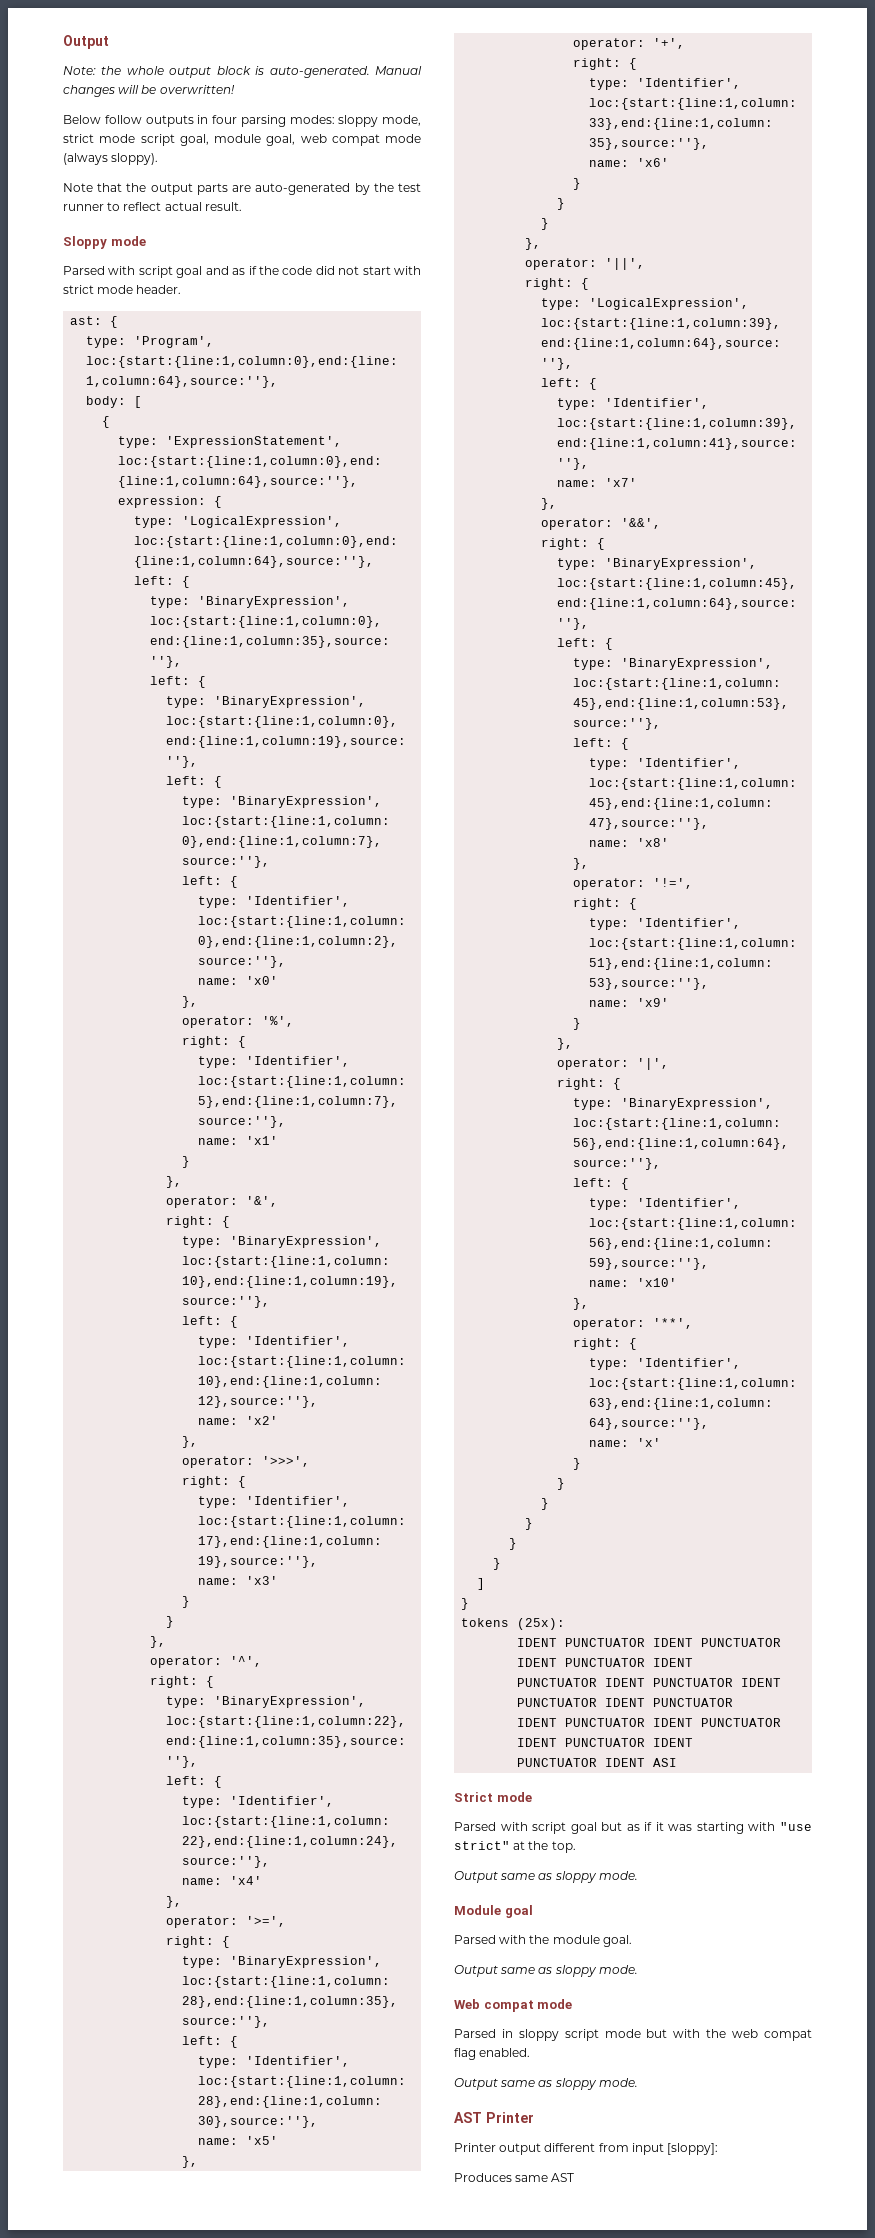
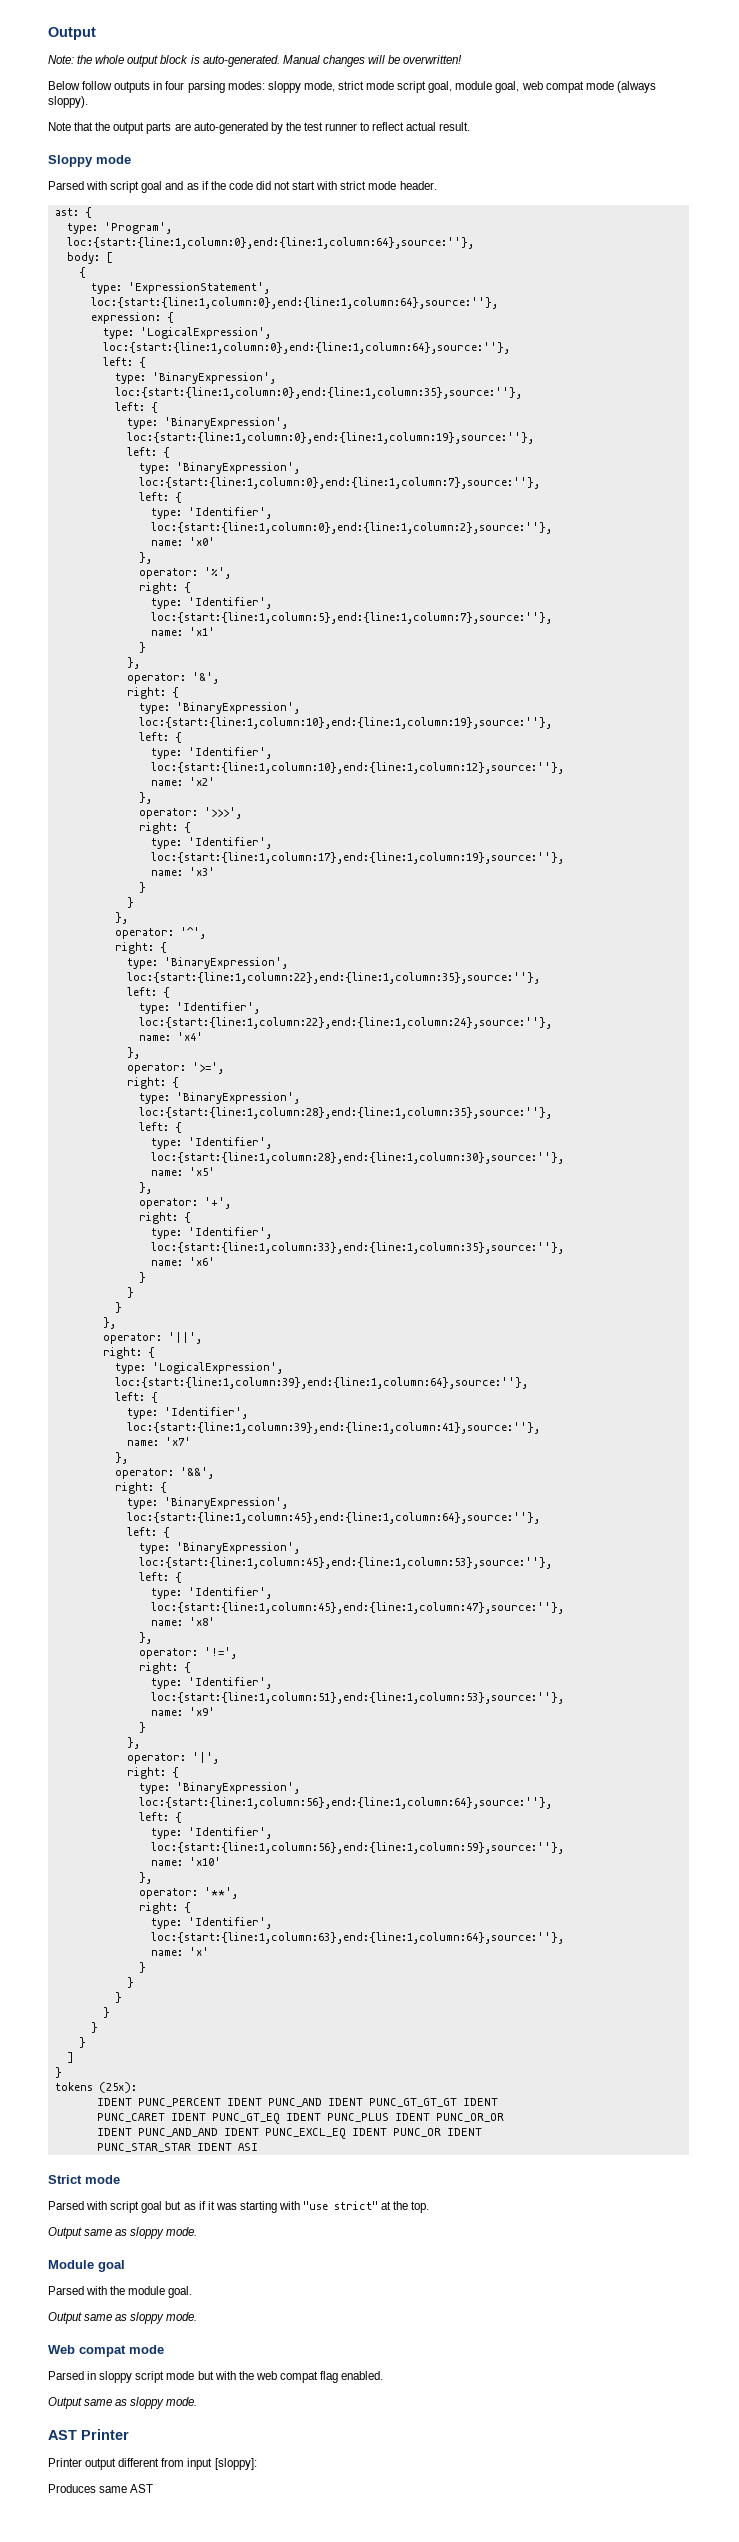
[565,1638,782,1647] [517,1658,694,1667] [517,1678,782,1687] [517,1698,734,1707] [517,1718,782,1727] [517,1738,694,1747] [517,1758,598,1767] PUNCTUATOR IDENT PUNCTUATOR IDENT PUNCTUATOR IDENT // PUNCTUATOR IDENT PUNCTUATOR IDENT PUNCTUATOR IDENT PUNCTUATOR // IDENT PUNCTUATOR IDENT PUNCTUATOR IDENT PUNCTUATOR IDENT // PUNCTUATOR -> [137,2098,498,2107] [96,2113,504,2124] [96,2128,482,2139] [96,2143,191,2152] PUNC_PERCENT IDENT PUNC_AND IDENT PUNC_GT_GT_GT IDENT // PUNC_CARET IDENT PUNC_GT_EQ IDENT PUNC_PLUS IDENT PUNC_OR_OR // IDENT PUNC_AND_AND IDENT PUNC_EXCL_EQ IDENT PUNC_OR IDENT // PUNC_STAR_STAR

